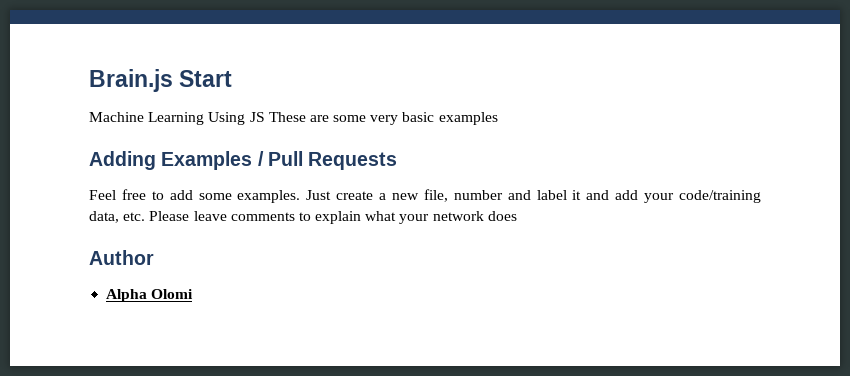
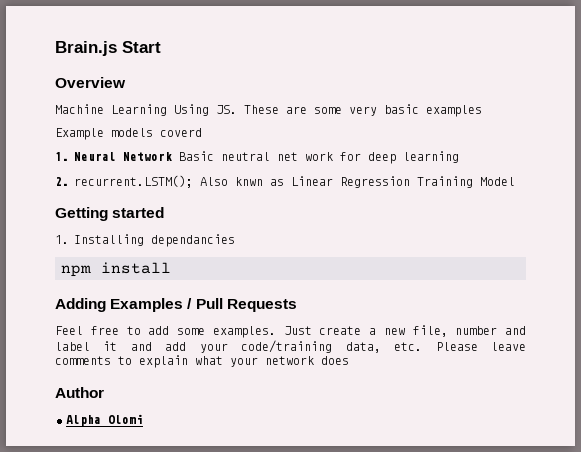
(233, 78) none -> [55,77,126,88] // Overview
[249,112,265,122] JS -> [216,105,237,114] JS.
(498, 118) none -> [55,128,202,140] [55,151,459,164] [55,175,515,188] [55,207,165,221] [55,234,235,247] [61,262,171,277] // Example models coverd // 1. Neural Network Basic neutral net work for deep learning // 2. recurrent.LSTM(); Also knwn as Linear Regression Training Model // Getting started // 1. Installing dependancies // npm install

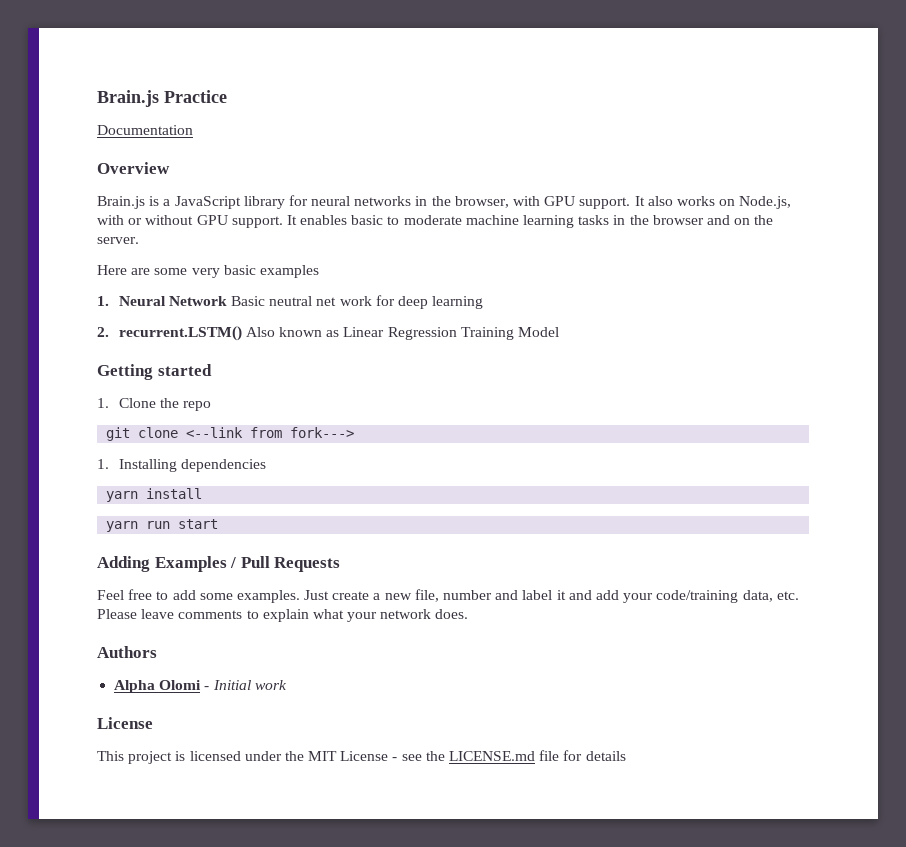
[55,41,161,56] Brain.js Start -> [97,90,227,107] [97,125,193,135] Brain.js Practice // Documentation
[55,104,279,116] Machine Learning Using JS. These -> [97,195,792,209] [97,215,774,228] [97,237,139,244] [97,265,127,275] Brain.js is a JavaScript library for neural networks in the browser, with GPU support. It also works on Node.js, with or without GPU support. It enables basic to moderate machine learning tasks in the browser and on the server. // Here
[55,128,202,140] // Example models coverd -> (319, 271) none
[74,175,263,188] recurrent.LSTM(); Also knwn -> [118,326,322,341] recurrent.LSTM() Also known
(165, 212) none -> [97,398,211,411] [106,427,355,441] // 1. Clone the repo // git clone <--link from fork--->
[151,234,235,247] [61,265,91,277] dependancies // npm -> [180,459,266,472] [106,491,139,502] dependencies // yarn
(171, 268) none -> [106,519,219,532] // yarn run start
[321,356,349,365] [55,387,104,398] does // Author -> [435,609,469,619] [97,646,157,658] does. // Authors
(143, 419) none -> [204,680,287,690] [97,717,153,729] [97,750,626,764] - Initial work // License // This project is licensed under the MIT License - see the LICENSE.md file for details

